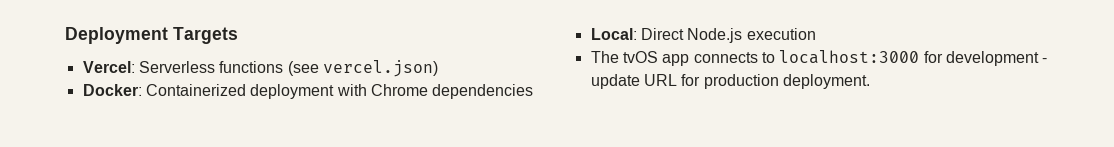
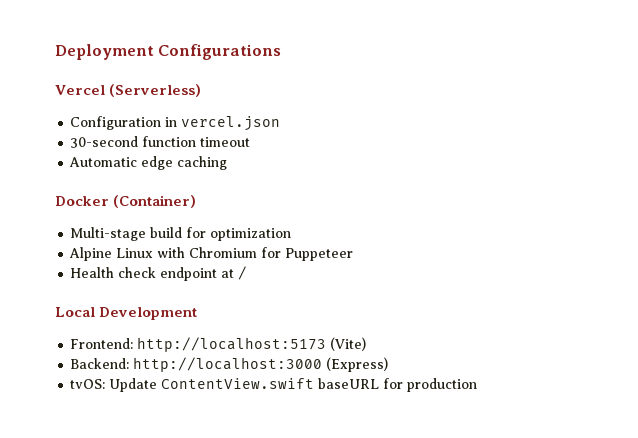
[173,27,238,44] [82,60,438,77] [82,84,534,99] [590,28,816,43] [590,50,1048,66] [590,74,677,89] Targets // Vercel: Serverless functions (see vercel.json) // Docker: Containerized deployment with Chrome dependencies // Local: Direct Node.js execution // The tvOS app connects to localhost:3000 for development - update URL -> [158,44,282,60] [55,84,202,97] [70,116,281,131] [70,136,251,148] [69,156,228,170] [55,195,197,208] [70,227,292,241] [69,247,354,261] [70,266,248,281] [55,307,198,320] [70,337,367,352] [70,357,389,372] [70,378,380,392] Configurations // Vercel (Serverless) // Configuration in vercel.json // 30-second function timeout // Automatic edge caching // Docker (Container) // Multi-stage build for optimization // Alpine Linux with Chromium for Puppeteer // Health check endpoint at / // Local Development // Frontend: http://localhost:5173 (Vite) // Backend: http://localhost:3000 (Express) // tvOS: Update ContentView.swift baseURL
[782,74,870,89] deployment. -> (478, 385) none

